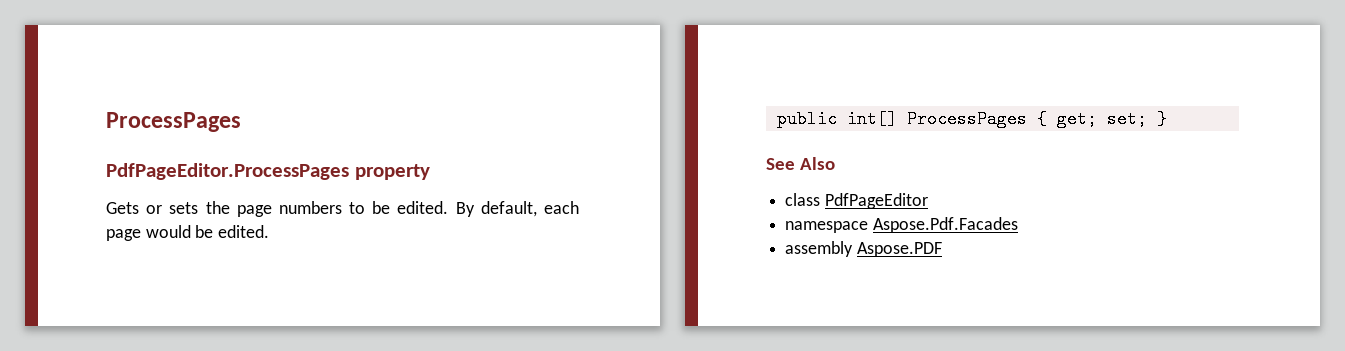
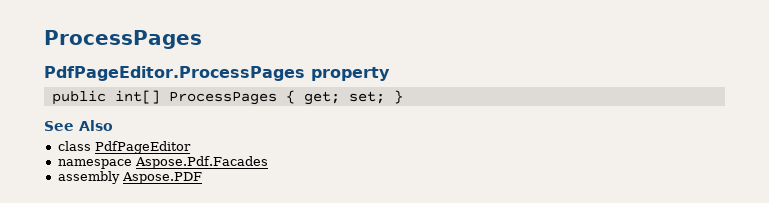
[106,201,579,217] [106,225,270,241] // Gets or sets the page numbers to be edited. By default, each page would be edited. -> (390, 74) none

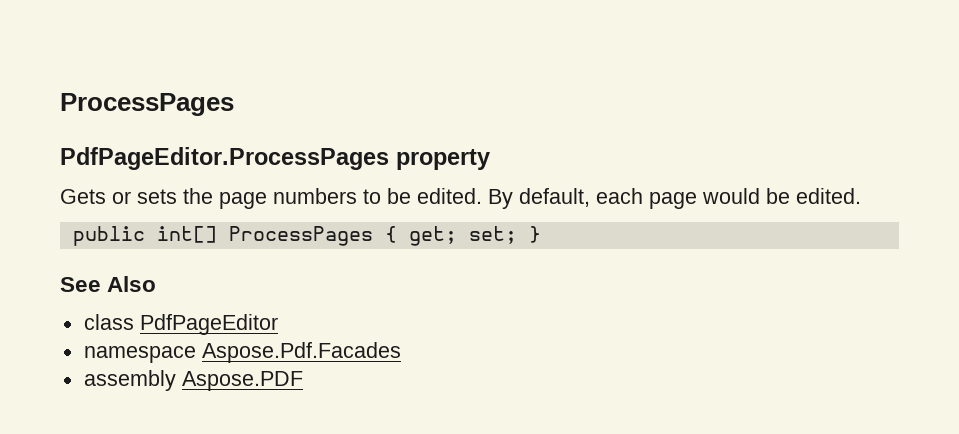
(390, 74) none -> [60,188,861,209] // Gets or sets the page numbers to be edited. By default, each page would be edited.

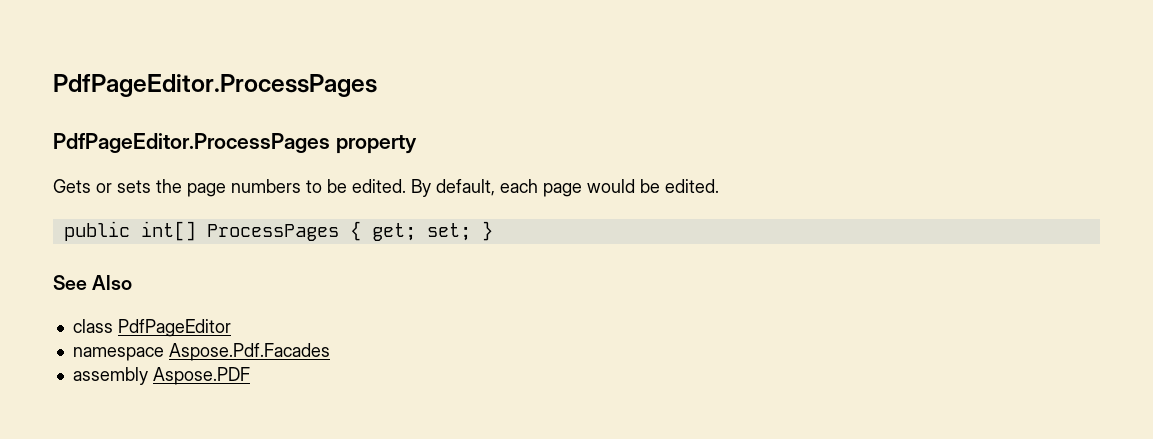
[60,93,234,116] ProcessPages -> [53,74,377,97] PdfPageEditor.ProcessPages

